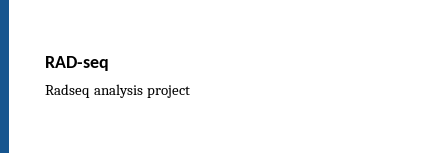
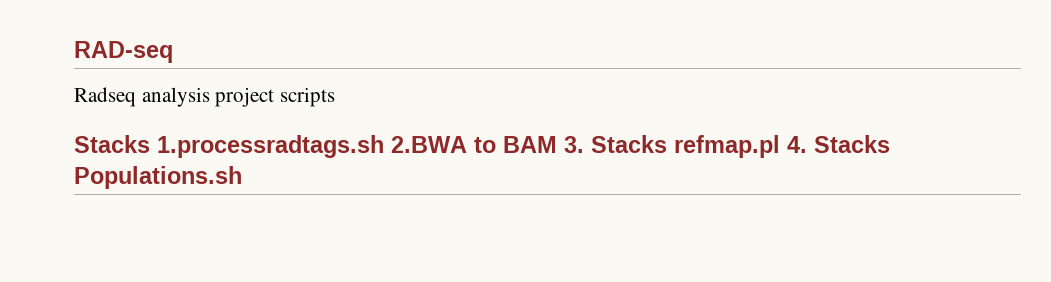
(190, 91) none -> [280,87,336,107] [74,135,890,158] [74,166,242,189] scripts // Stacks 1.processradtags.sh 2.BWA to BAM 3. Stacks refmap.pl 4. Stacks Populations.sh

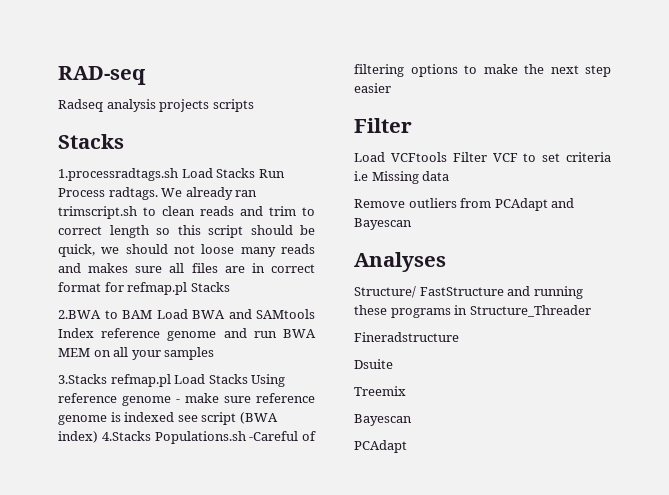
[215,87,275,107] project -> [159,99,210,112] projects
[157,135,890,158] [74,166,242,189] 1.processradtags.sh 2.BWA to BAM 3. Stacks refmap.pl 4. Stacks Populations.sh -> [58,168,285,181] [58,187,258,200] [58,206,315,219] [58,225,315,238] [58,244,315,257] [58,263,315,273] [58,282,230,295] [58,309,315,319] [58,328,316,341] [58,347,215,360] [58,374,286,387] [58,393,315,406] [58,412,278,425] [58,431,316,444] [354,64,611,77] [354,83,391,93] [354,118,412,133] [354,152,611,162] [354,171,450,184] [354,198,575,211] [354,218,412,230] [354,252,446,272] [354,286,583,299] [354,305,591,318] [354,332,459,342] [354,359,393,369] [354,386,406,396] [354,414,412,426] [354,440,407,453] // 1.processradtags.sh Load Stacks Run Process radtags. We already ran trimscript.sh to clean reads and trim to correct length so this script should be quick, we should not loose many reads and makes sure all files are in correct format for refmap.pl Stacks // 2.BWA to BAM Load BWA and SAMtools Index reference genome and run BWA MEM on all your samples // 3.Stacks refmap.pl Load Stacks Using reference genome - make sure reference genome is indexed see script (BWA index) 4.Stacks Populations.sh -Careful of filtering options to make the next step easier // Filter // Load VCFtools Filter VCF to set criteria i.e Missing data // Remove outliers from PCAdapt and Bayescan // Analyses // Structure/ FastStructure and running these programs in Structure_Threader // Fineradstructure // Dsuite // Treemix // Bayescan // PCAdapt

